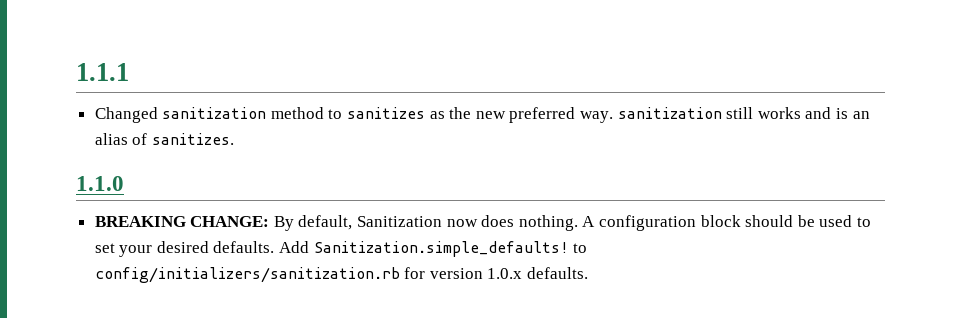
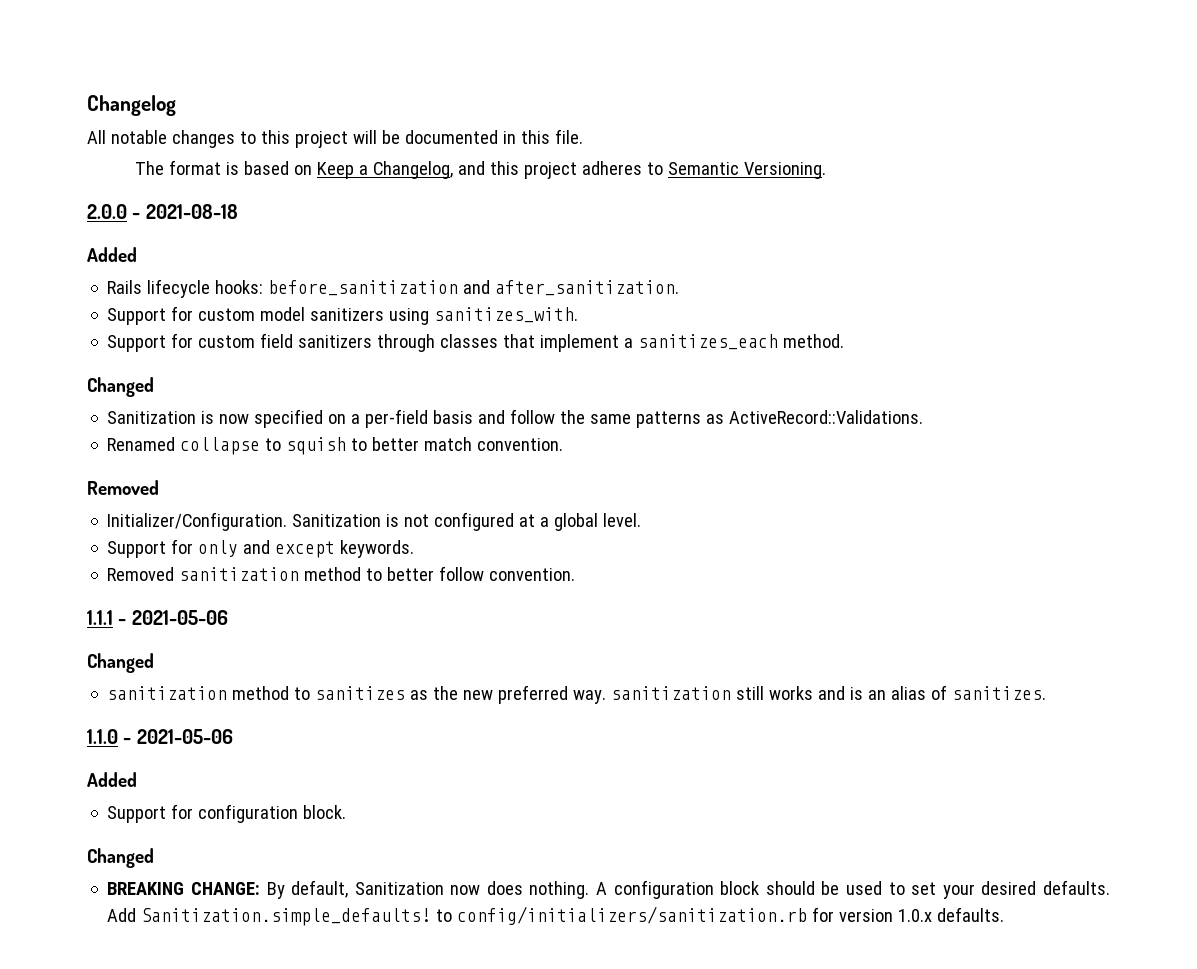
[76,63,129,81] [94,107,158,123] 1.1.1 // Changed -> [87,95,176,116] [87,129,583,148] [134,160,826,179] [87,204,238,219] [87,247,137,262] [107,279,680,298] [107,306,579,325] [107,333,845,352] [87,377,154,397] [107,409,924,428] [107,437,564,455] [87,480,159,495] [107,512,642,531] [107,539,415,558] [107,566,576,581] [87,610,228,625] [87,653,154,673] Changelog // All notable changes to this project will be documented in this file. // The format is based on Keep a Changelog, and this project adheres to Semantic Versioning. // 2.0.0 - 2021-08-18 // Added // Rails lifecycle hooks: before_sanitization and after_sanitization. // Support for custom model sanitizers using sanitizes_with. // Support for custom field sanitizers through classes that implement a sanitizes_each method. // Changed // Sanitization is now specified on a per-field basis and follow the same patterns as ActiveRecord::Validations. // Renamed collapse to squish to better match convention. // Removed // Initializer/Configuration. Sanitization is not configured at a global level. // Support for only and except keywords. // Removed sanitization method to better follow convention. // 1.1.1 - 2021-05-06 // Changed //
(124, 183) none -> [123,729,233,744] [87,772,137,787] [107,804,347,823] [87,848,154,868] - 2021-05-06 // Added // Support for configuration block. // Changed

